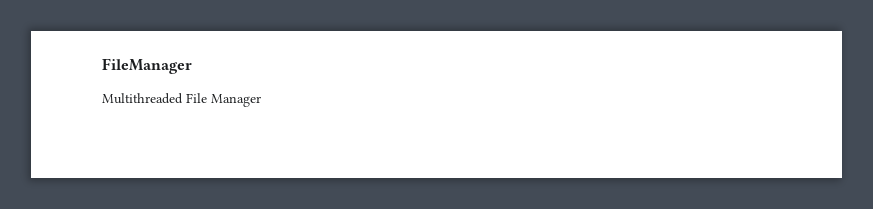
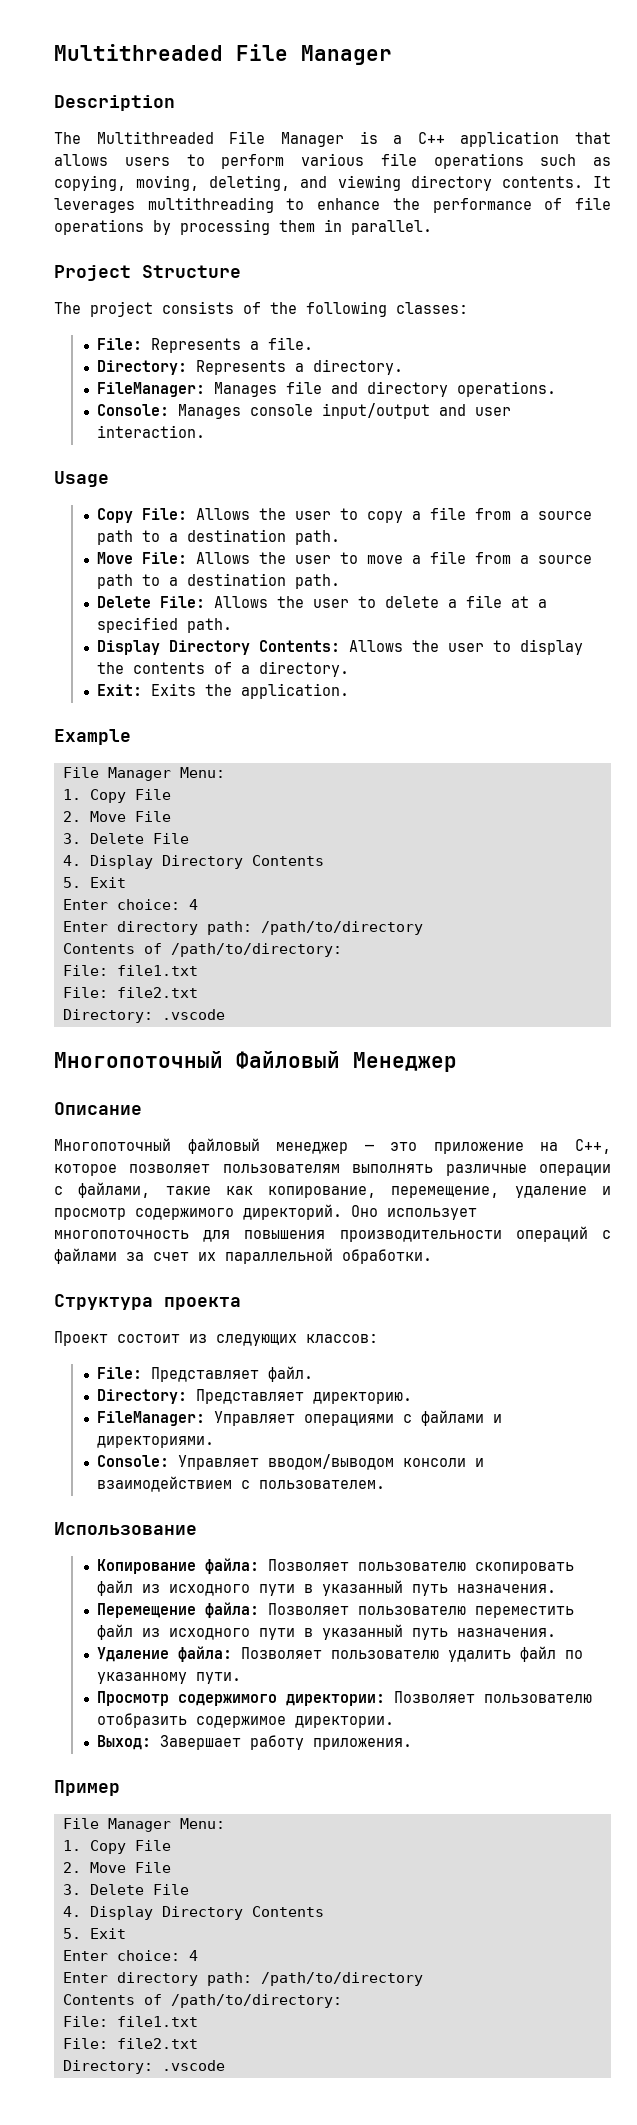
[102,58,192,74] [102,93,261,107] FileManager // Multithreaded File Manager -> [54,44,392,65] [54,95,175,111] [54,131,611,147] [54,153,611,169] [54,175,611,191] [54,197,611,213] [54,219,432,235] [54,265,241,281] [54,301,468,317] [96,337,313,353] [96,359,403,375] [96,381,556,397] [96,403,511,419] [96,425,205,438] [54,471,109,487] [96,507,592,523] [96,529,340,545] [96,551,592,564] [96,573,340,589] [96,595,547,608] [96,617,232,633] [96,639,583,655] [96,661,349,677] [96,683,349,699] [54,729,131,745] [62,767,225,781] [62,789,171,803] [62,811,171,822] [62,833,189,844] [62,855,324,869] [62,877,126,888] [62,899,198,910] [62,921,423,935] [62,943,342,957] [62,965,198,976] [62,987,198,998] [62,1009,225,1023] [54,1051,457,1072] [54,1102,142,1115] [54,1138,611,1154] [54,1164,611,1176] [54,1182,611,1198] [54,1204,477,1220] [54,1226,611,1242] [54,1248,432,1264] [54,1294,241,1310] [54,1331,378,1346] [96,1366,313,1382] [96,1389,412,1404] [96,1410,502,1426] [96,1436,214,1448] [96,1454,484,1470] [96,1476,385,1492] [54,1522,197,1535] [96,1558,574,1574] [96,1580,556,1596] [96,1602,574,1618] [96,1624,556,1640] [96,1646,583,1662] [96,1672,241,1684] [96,1691,592,1706] [96,1713,394,1728] [96,1735,412,1750] [54,1780,120,1796] [62,1818,225,1832] [62,1840,171,1854] [62,1862,171,1873] [62,1884,189,1895] [62,1906,324,1920] [62,1928,126,1939] [62,1950,198,1961] [62,1972,423,1986] [62,1994,342,2008] [62,2016,198,2027] [62,2038,198,2049] [62,2060,225,2074] Multithreaded File Manager // Description // The Multithreaded File Manager is a C++ application that allows users to perform various file operations such as copying, moving, deleting, and viewing directory contents. It leverages multithreading to enhance the performance of file operations by processing them in parallel. // Project Structure // The project consists of the following classes: // File: Represents a file. // Directory: Represents a directory. // FileManager: Manages file and directory operations. // Console: Manages console input/output and user interaction. // Usage // Copy File: Allows the user to copy a file from a source path to a destination path. // Move File: Allows the user to move a file from a source path to a destination path. // Delete File: Allows the user to delete a file at a specified path. // Display Directory Contents: Allows the user to display the contents of a directory. // Exit: Exits the application. // Example // File Manager Menu: // 1. Copy File // 2. Move File // 3. Delete File // 4. Display Directory Contents // 5. Exit // Enter choice: 4 // Enter directory path: /path/to/directory // Contents of /path/to/directory: // File: file1.txt // File: file2.txt // Directory: .vscode // Многопоточный Файловый Менеджер // Описание // Многопоточный файловый менеджер — это приложение на C++, которое позволяет пользователям выполнять различные операции с файлами, такие как копирование, перемещение, удаление и просмотр содержимого директорий. Оно использует многопоточность для повышения производительности операций с файлами за счет их параллельной обработки. // Структура проекта // Проект состоит из следующих классов: // File: Представляет файл. // Directory: Представляет директорию. // FileManager: Управляет операциями с файлами и директориями. // Console: Управляет вводом/выводом консоли и взаимодействием с пользователем. // Использование // Копирование файла: Позволяет пользователю скопировать файл из исходного пути в указанный путь назначения. // Перемещение файла: Позволяет пользователю переместить файл из исходного пути в указанный путь назначения. // Удаление файла: Позволяет пользователю удалить файл по указанному пути. // Просмотр содержимого директории: Позволяет пользователю отобразить содержимое директории. // Выход: Завершает работу приложения. // Пример // File Manager Menu: // 1. Copy File // 2. Move File // 3. Delete File // 4. Display Directory Contents // 5. Exit // Enter choice: 4 // Enter directory path: /path/to/directory // Contents of /path/to/directory: // File: file1.txt // File: file2.txt // Directory: .vscode

